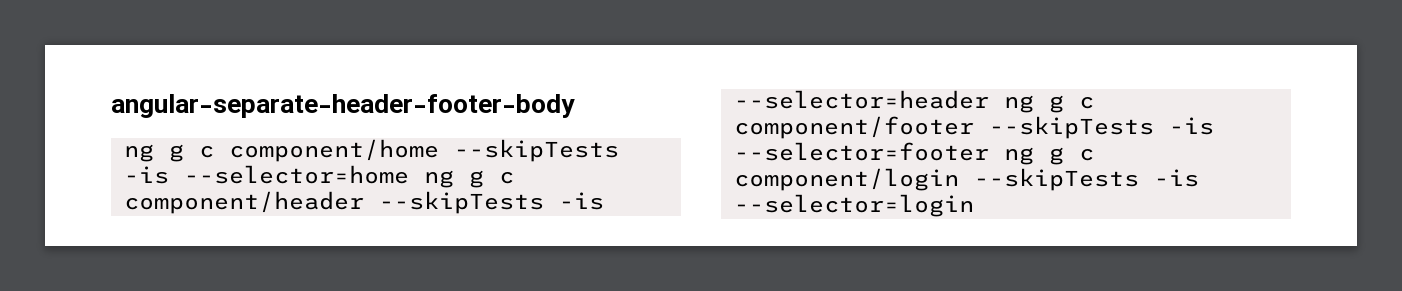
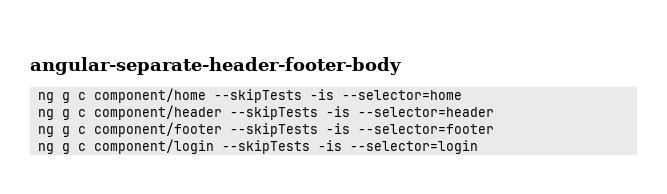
(409, 174) none -> (462, 95) //
(989, 99) none -> (494, 112) //
(989, 151) none -> (494, 129) //

